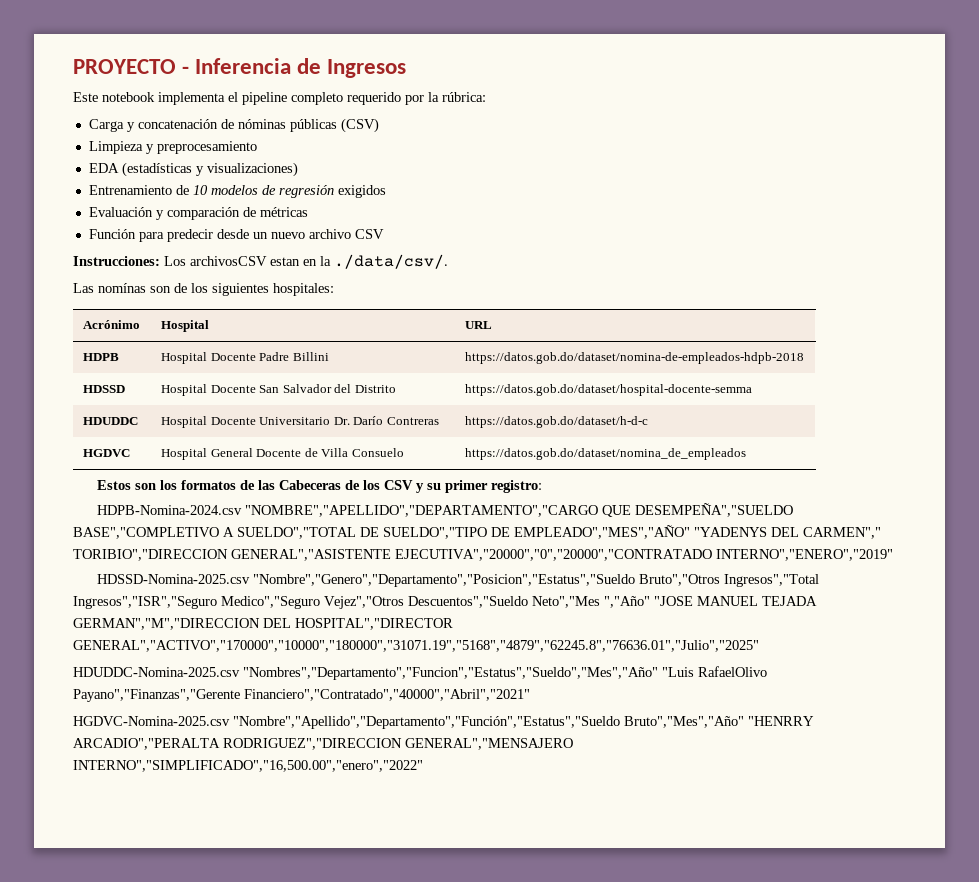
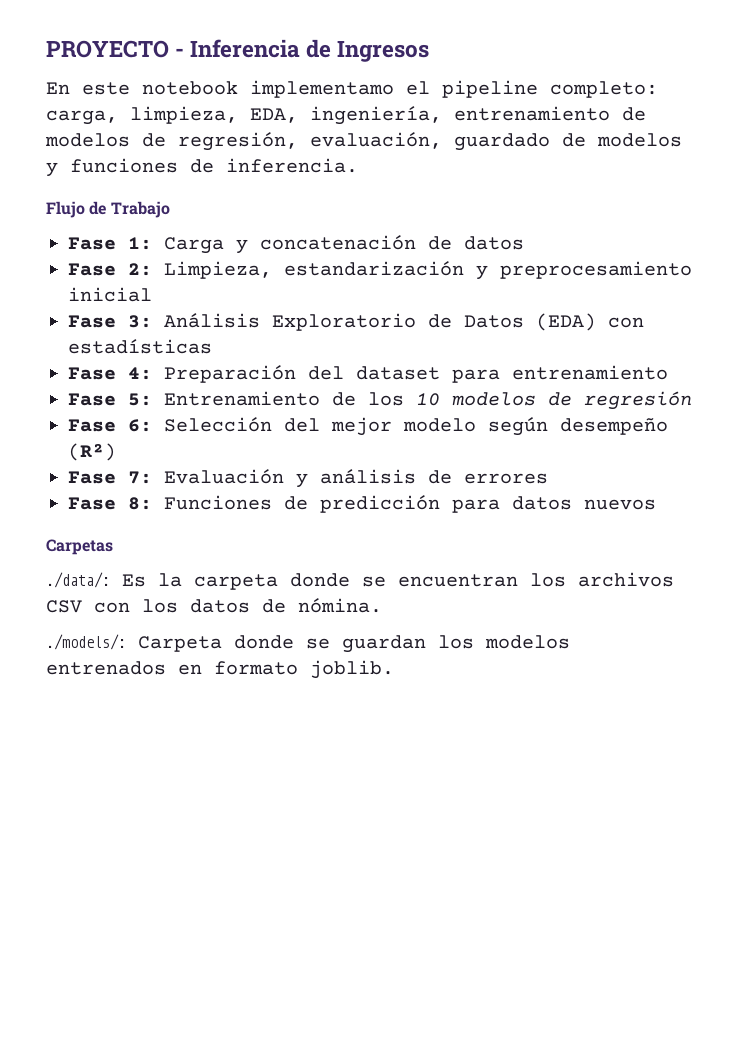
[73,92,486,105] [88,118,379,133] [88,141,257,154] [88,162,298,177] Este notebook implementa el pipeline completo requerido por la rúbrica: // Carga y concatenación de nóminas públicas (CSV) // Limpieza y preprocesamiento // EDA (estadísticas y visualizaciones) // -> [46,80,658,98] [46,106,646,125] [45,132,682,151] [46,158,358,177] [46,201,170,218] [68,235,524,254] [68,261,692,280] [68,287,152,302] [68,313,644,331] [68,339,212,354] [68,365,668,383] [68,393,152,406] En este notebook implementamo el pipeline completo: carga, limpieza, EDA, ingeniería, entrenamiento de modelos de regresión, evaluación, guardado de modelos y funciones de inferencia. // Flujo de Trabajo // Fase 1: Carga y concatenación de datos // Fase 2: Limpieza, estandarización y preprocesamiento inicial // Fase 3: Análisis Exploratorio de Datos (EDA) con estadísticas // Fase 4: Preparación del dataset para entrenamiento // Fase 5:
(189, 190) none -> [368,392,404,406] los
[337,185,386,198] [88,207,308,220] [88,229,384,242] [73,254,448,269] [73,283,334,296] [83,320,141,329] [161,320,210,332] [465,321,493,329] [83,353,120,361] [161,352,329,364] [465,352,805,364] [83,385,126,393] [161,384,396,396] [465,384,753,396] [83,417,139,425] [161,416,439,428] [465,416,649,428] [83,449,131,457] [161,448,404,460] [465,448,747,460] [97,480,543,493] [97,503,794,517] [73,525,881,539] [73,549,893,561] [97,574,820,587] [73,596,817,609] [73,618,453,630] [73,640,759,652] [73,666,767,680] [73,689,530,702] [73,716,814,729] [73,738,573,750] [73,760,423,772] exigidos // Evaluación y comparación de métricas // Función para predecir desde un nuevo archivo CSV // Instrucciones: Los archivosCSV estan en la ./data/csv/. // Las nomínas son de los siguientes hospitales: // Acrónimo | Hospital | URL // HDPB | Hospital Docente Padre Billini | https://datos.gob.do/dataset/nomina-de-empleados-hdpb-2018 // HDSSD | Hospital Docente San Salvador del Distrito | https://datos.gob.do/dataset/hospital-docente-semma // HDUDDC | Hospital Docente Universitario Dr. Darío Contreras | https://datos.gob.do/dataset/h-d-c // HGDVC | Hospital General Docente de Villa Consuelo | https://datos.gob.do/dataset/nomina_de_empleados // Estos son los formatos de las Cabeceras de los CSV y su primer registro: // HDPB-Nomina-2024.csv "NOMBRE","APELLIDO","DEPARTAMENTO","CARGO QUE DESEMPEÑA","SUELDO BASE","COMPLETIVO A SUELDO","TOTAL DE SUELDO","TIPO DE EMPLEADO","MES","AÑO" "YADENYS DEL CARMEN"," TORIBIO","DIRECCION GENERAL","ASISTENTE EJECUTIVA","20000","0","20000","CONTRATADO INTERNO","ENERO","2019" // HDSSD-Nomina-2025.csv "Nombre","Genero","Departamento","Posicion","Estatus","Sueldo Bruto","Otros Ingresos","Total Ingresos","ISR","Seguro Medico","Seguro Vejez","Otros Descuentos","Sueldo Neto","Mes ","Año" "JOSE MANUEL TEJADA GERMAN","M","DIRECCION DEL HOSPITAL","DIRECTOR GENERAL","ACTIVO","170000","10000","180000","31071.19","5168","4879","62245.8","76636.01","Julio","2025" // HDUDDC-Nomina-2025.csv "Nombres","Departamento","Funcion","Estatus","Sueldo","Mes","Año" "Luis RafaelOlivo Payano","Finanzas","Gerente Financiero","Contratado","40000","Abril","2021" // HGDVC-Nomina-2025.csv "Nombre","Apellido","Departamento","Función","Estatus","Sueldo Bruto","Mes","Año" "HENRRY ARCADIO","PERALTA RODRIGUEZ","DIRECCION GENERAL","MENSAJERO INTERNO","SIMPLIFICADO","16,500.00","enero","2022" -> [68,417,668,436] [68,443,116,461] [68,469,548,488] [68,495,656,513] [46,539,113,555] [46,572,674,590] [46,598,382,613] [46,634,570,653] [46,660,394,679] // Fase 6: Selección del mejor modelo según desempeño (R²) // Fase 7: Evaluación y análisis de errores // Fase 8: Funciones de predicción para datos nuevos // Carpetas // ./data/: Es la carpeta donde se encuentran los archivos CSV con los datos de nómina. // ./models/: Carpeta donde se guardan los modelos entrenados en formato joblib.

